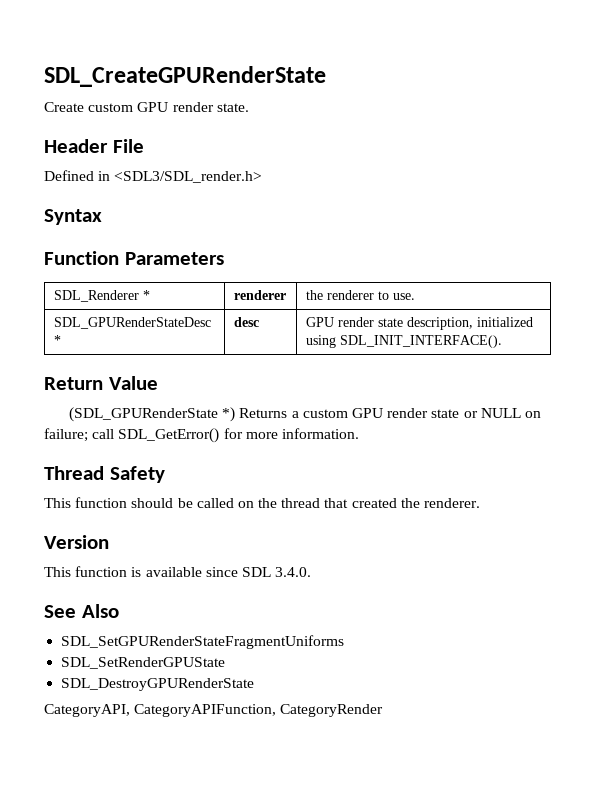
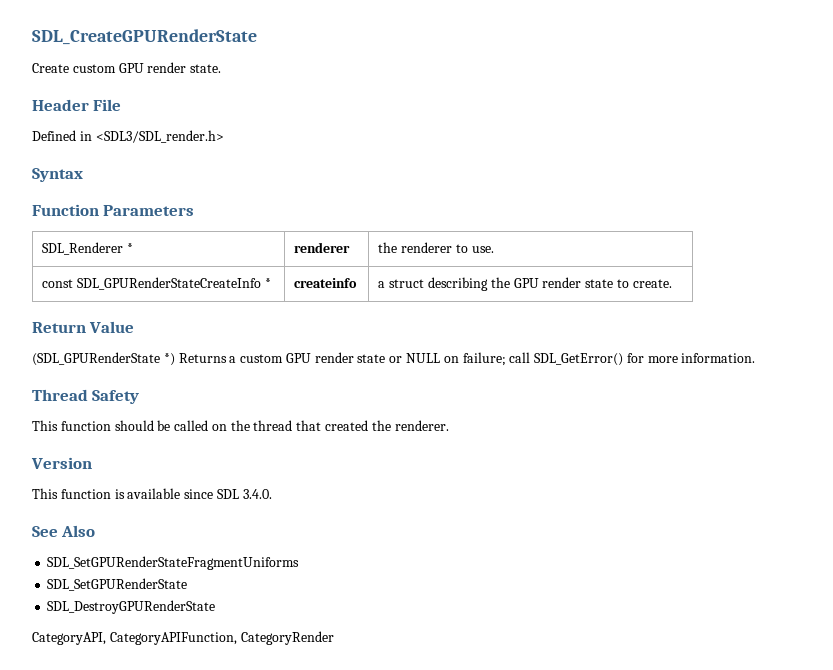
[53,317,211,329] [53,335,61,345] [233,317,259,327] [305,317,533,330] [305,335,502,348] SDL_GPURenderStateDesc * | desc | GPU render state description, initialized using SDL_INIT_INTERFACE(). -> [42,277,271,290] [294,278,358,288] [378,277,672,291] const SDL_GPURenderStateCreateInfo * | createinfo | a struct describing the GPU render state to create.
[61,657,226,669] SDL_SetRenderGPUState -> [47,578,188,591] SDL_SetGPURenderState

